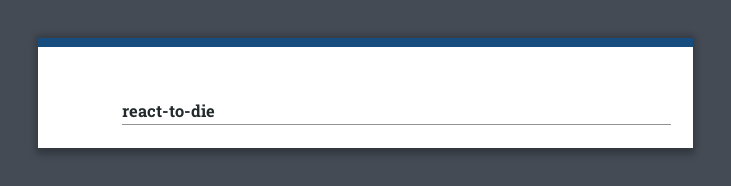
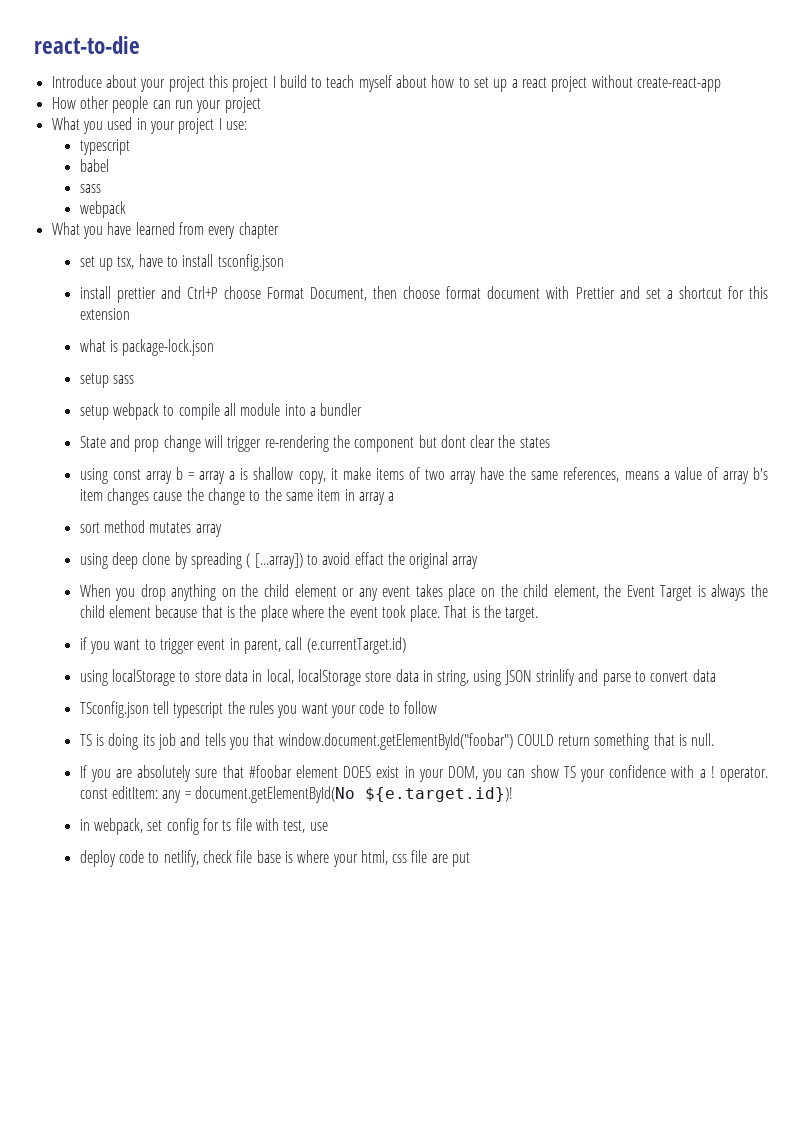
(215, 111) none -> [51,75,721,92] [51,96,261,113] [51,117,247,134] [79,139,130,155] [79,159,109,172] [79,184,101,193] [79,201,126,218] [51,222,279,239] [79,254,284,271] [79,286,768,303] [79,308,130,320] [79,339,215,356] [79,373,134,388] [79,403,363,420] [79,435,550,452] [79,467,769,484] [79,488,395,505] [79,520,222,537] [79,552,479,569] [79,584,768,601] [79,605,539,622] [79,637,406,654] [79,669,716,686] [79,701,437,718] [79,733,715,750] [79,765,769,782] [79,786,513,803] [79,818,328,835] [79,850,471,867] // Introduce about your project this project I build to teach myself about how to set up a react project without create-react-app // How other people can run your project // What you used in your project I use: // typescript // babel // sass // webpack // What you have learned from every chapter // set up tsx, have to install tsconfig.json // install prettier and Ctrl+P choose Format Document, then choose format document with Prettier and set a shortcut for this extension // what is package-lock.json // setup sass // setup webpack to compile all module into a bundler // State and prop change will trigger re-rendering the component but dont clear the states // using const array b = array a is shallow copy, it make items of two array have the same references, means a value of array b's item changes cause the change to the same item in array a // sort method mutates array // using deep clone by spreading ( [...array]) to avoid effact the original array // When you drop anything on the child element or any event takes place on the child element, the Event Target is always the child element because that is the place where the event took place. That is the target. // if you want to trigger event in parent, call (e.currentTarget.id) // using localStorage to store data in local, localStorage store data in string, using JSON strinlify and parse to convert data // TSconfig.json tell typescript the rules you want your code to follow // TS is doing its job and tells you that window.document.getElementById("foobar") COULD return something that is null. // If you are absolutely sure that #foobar element DOES exist in your DOM, you can show TS your confidence with a ! operator. const editItem: any = document.getElementById(No ${e.target.id})! // in webpack, set config for ts file with test, use // deploy code to netlify, check file base is where your html, css file are put

